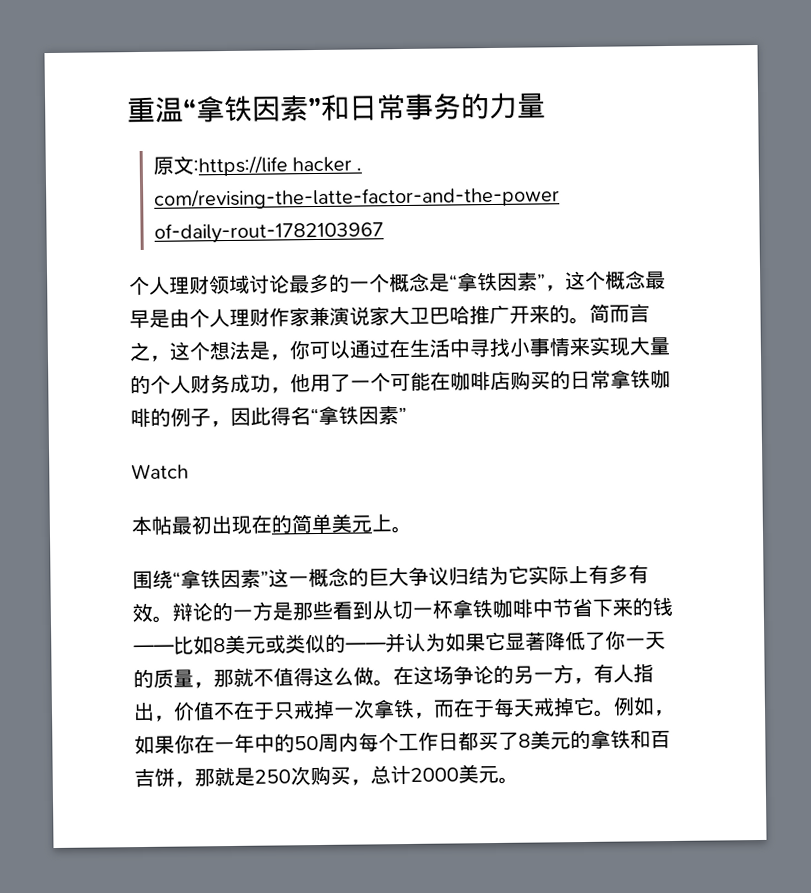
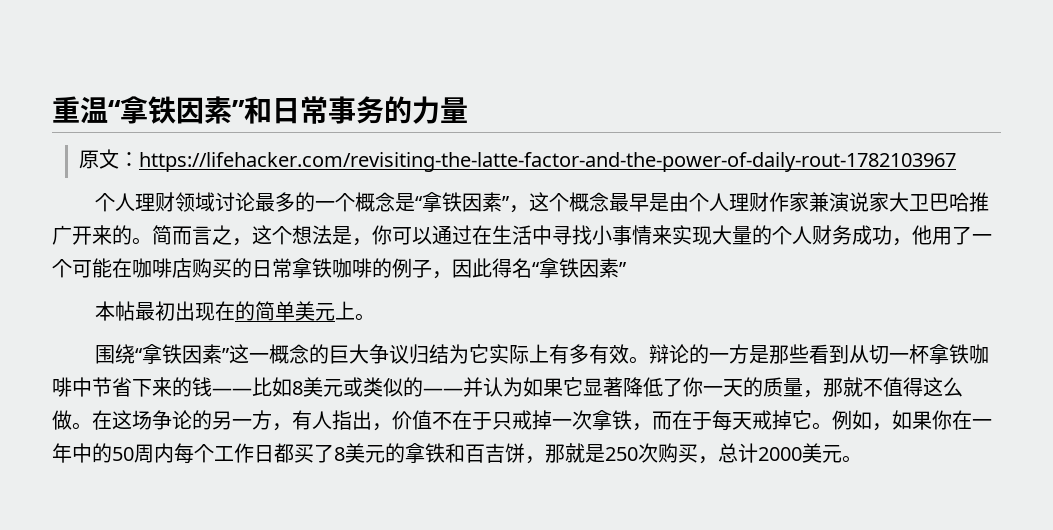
[192,155,363,177] [153,185,560,210] [153,221,384,244] :https://life hacker . com/revising-the-latte-factor-and-the-power of-daily-rout-1782103967 -> [118,152,956,172] ：https://lifehacker.com/revisiting-the-latte-factor-and-the-power-of-daily-rout-1782103967
[131,463,189,480] // Watch -> (626, 269) none

